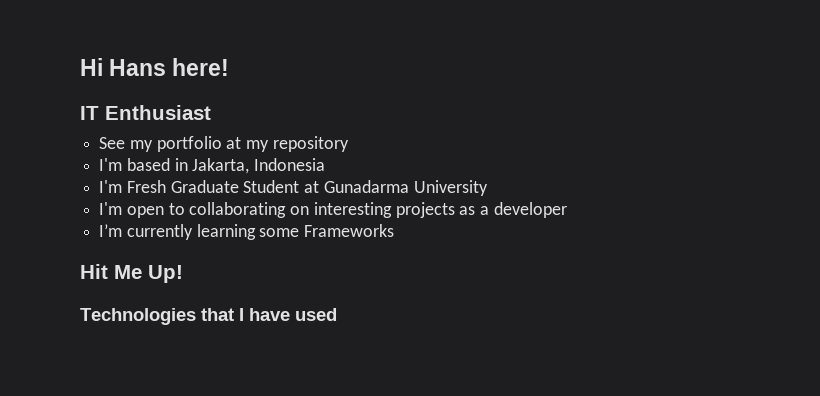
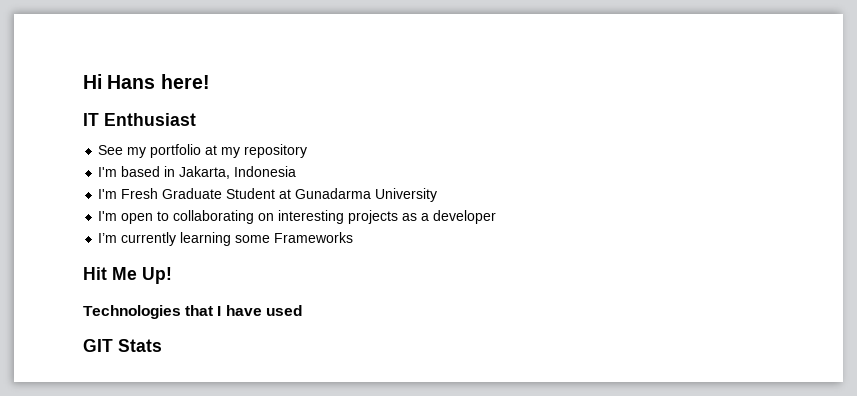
(337, 314) none -> [83,339,162,352] // GIT Stats

